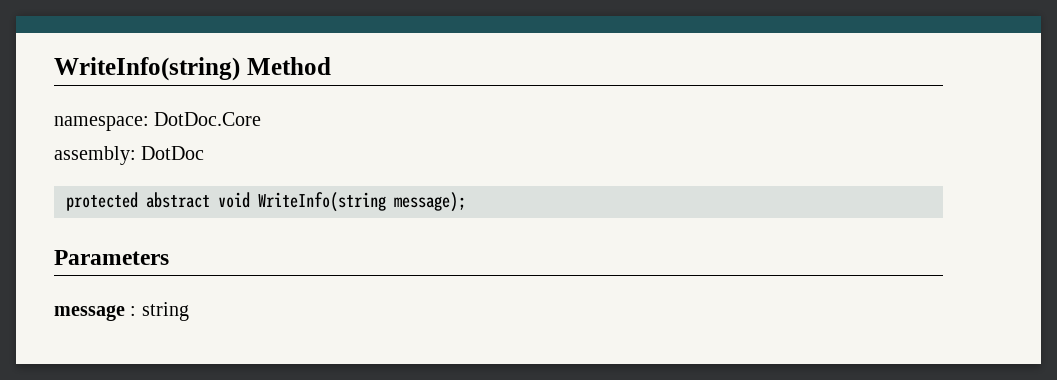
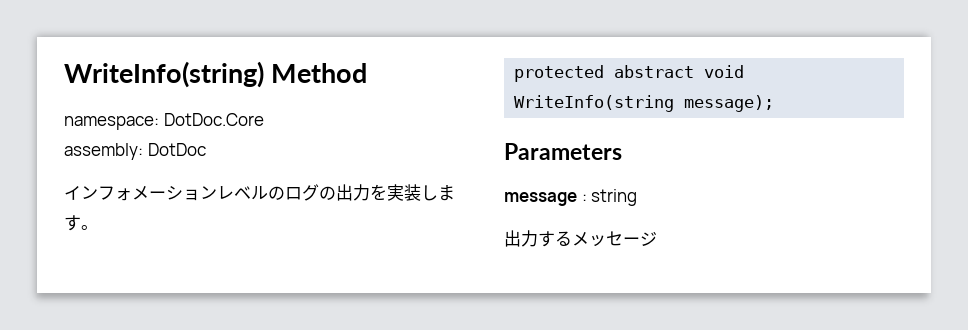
(205, 153) none -> [64,184,455,201] [64,215,98,231] // インフォメーションレベルのログの出力を実装します。
(189, 311) none -> [504,230,657,247] // 出力するメッセージ

